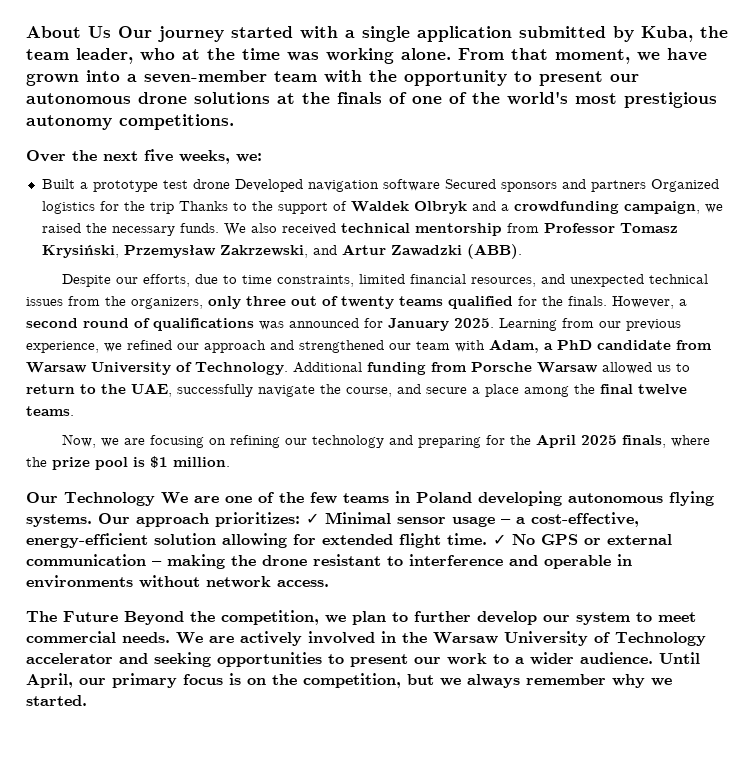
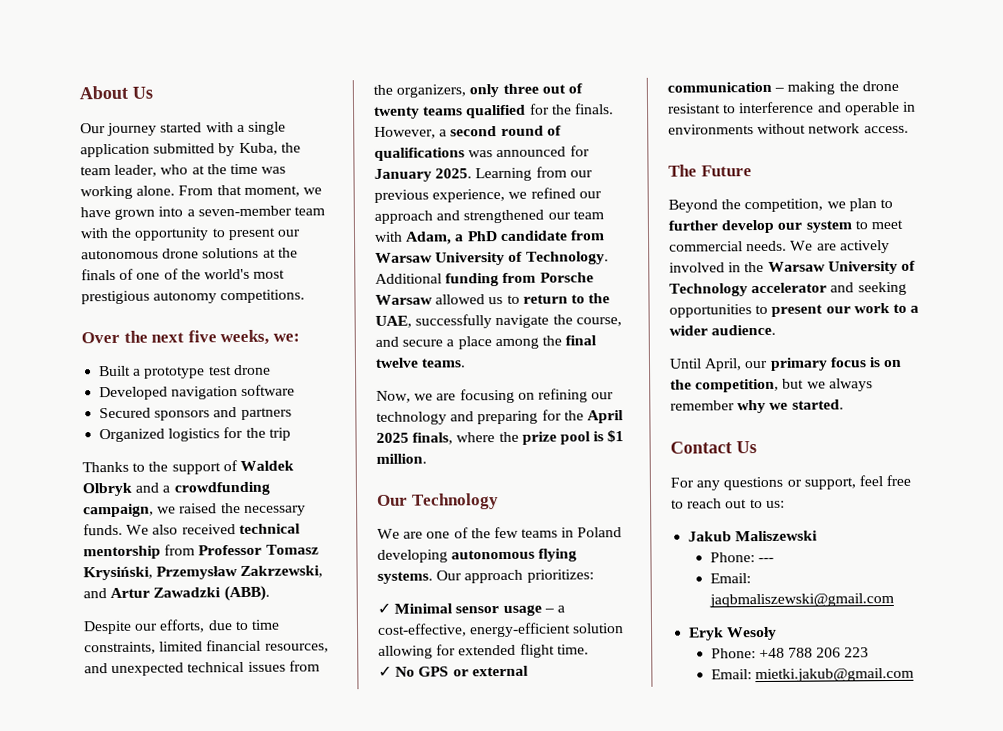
(111, 32) none -> (153, 92) //
(230, 184) none -> (271, 370) //
(440, 185) none -> (296, 390) //
(646, 186) none -> (292, 414) //
(174, 208) none -> (291, 434) //
(155, 499) none -> (499, 501) //
(300, 519) none -> (594, 576) //
(487, 539) none -> (589, 649) //
(118, 616) none -> (752, 171) //
(653, 658) none -> (777, 330) //
(87, 700) none -> [670,441,757,454] [670,474,912,491] [671,498,785,509] [688,530,819,542] [709,552,774,563] [709,573,751,584] [708,592,894,608] [689,626,778,641] [710,647,870,659] [710,667,914,683] // Contact Us // For any questions or support, feel free to reach out to us: // Jakub Maliszewski // Phone: --- // Email: jaqbmaliszewski@gmail.com // Eryk Wesoły // Phone: +48 788 206 223 // Email: mietki.jakub@gmail.com

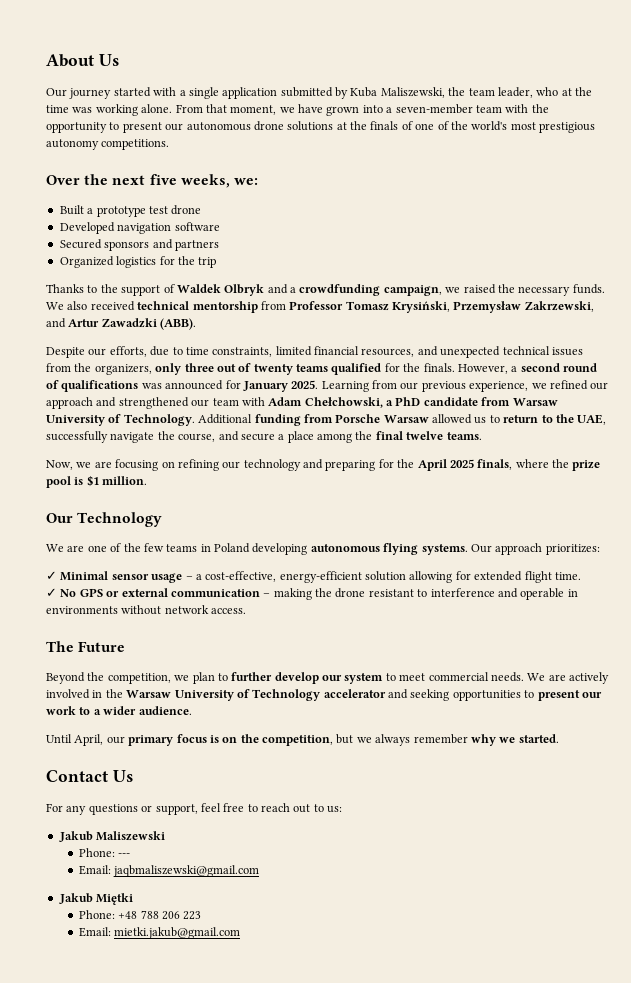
[238,142,278,156] Kuba, -> [350,87,445,98] Kuba Maliszewski,
[405,231,453,245] Adam, -> [268,397,383,408] Adam Chełchowski,
[689,626,778,641] Eryk Wesoły -> [58,893,134,905] Jakub Miętki

